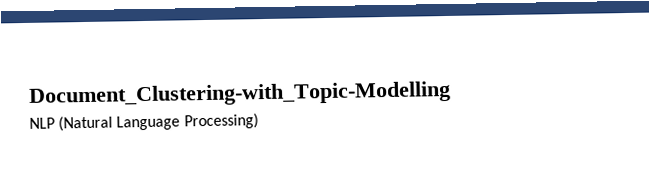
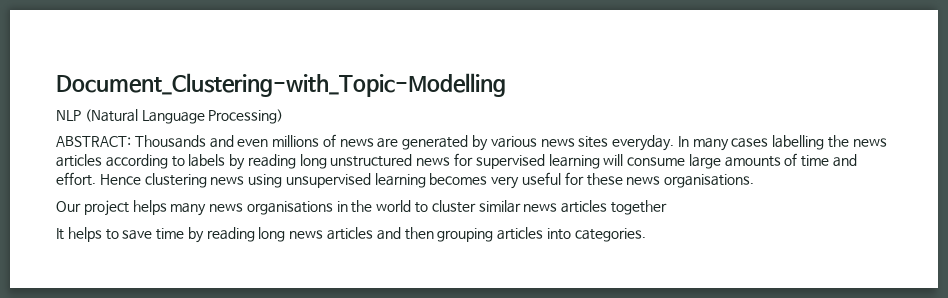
(259, 121) none -> [56,134,887,151] [56,153,858,170] [56,172,755,189] [56,200,667,216] [56,227,646,243] // ABSTRACT: Thousands and even millions of news are generated by various news sites everyday. In many cases labelling the news articles according to labels by reading long unstructured news for supervised learning will consume large amounts of time and effort. Hence clustering news using unsupervised learning becomes very useful for these news organisations. // Our project helps many news organisations in the world to cluster similar news articles together // It helps to save time by reading long news articles and then grouping articles into categories.

